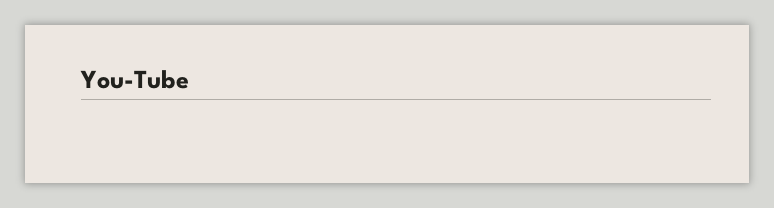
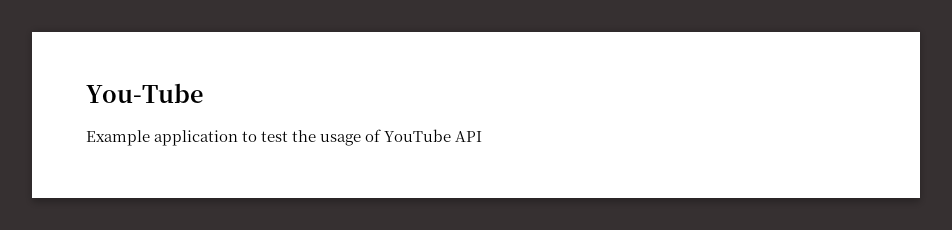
(189, 79) none -> [86,129,483,146] // Example application to test the usage of YouTube API

